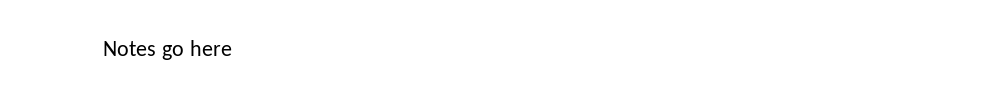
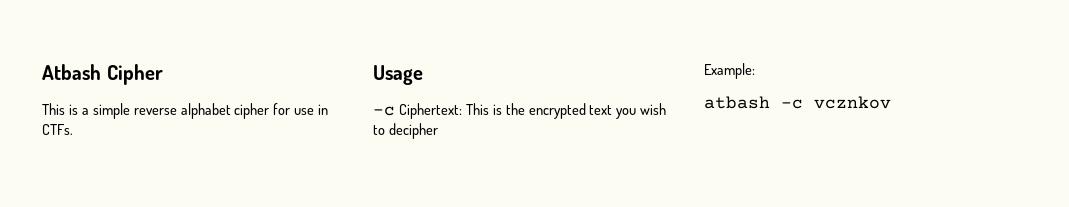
[103,40,232,60] Notes go here -> [42,64,163,85] [42,103,329,119] [42,124,73,135] [373,65,423,85] [373,103,667,119] [373,123,438,139] [704,63,755,79] [704,96,891,109] Atbash Cipher // This is a simple reverse alphabet cipher for use in CTFs. // Usage // -c Ciphertext: This is the encrypted text you wish to decipher // Example: // atbash -c vcznkov

